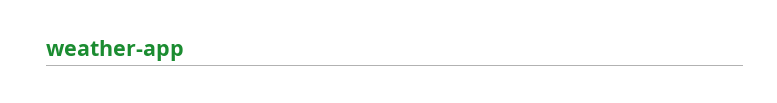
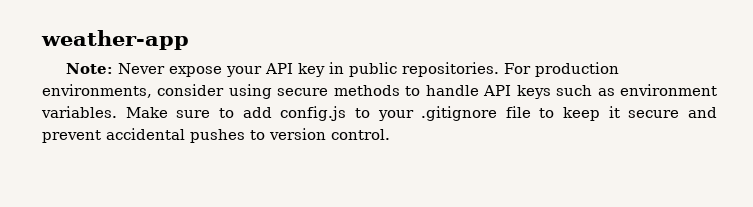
(184, 50) none -> [66,62,620,77] [42,84,717,99] [41,106,717,121] [42,128,390,143] // Note: Never expose your API key in public repositories. For production environments, consider using secure methods to handle API keys such as environment variables. Make sure to add config.js to your .gitignore file to keep it secure and prevent accidental pushes to version control.

